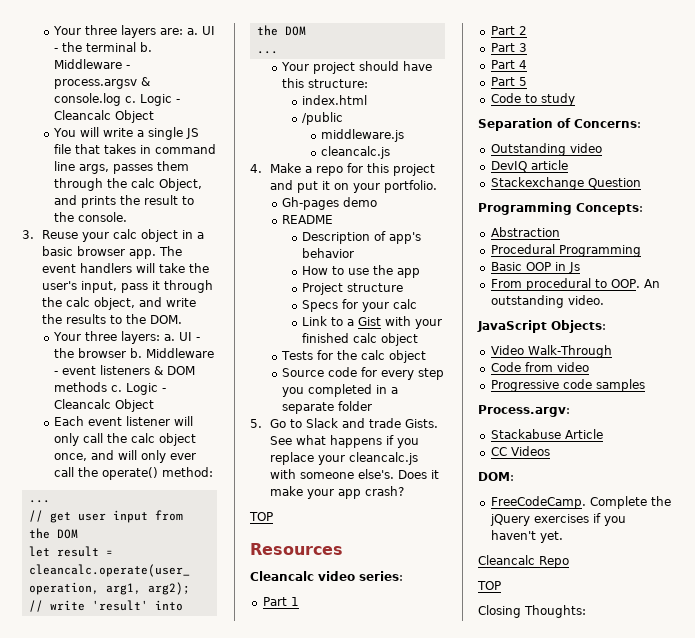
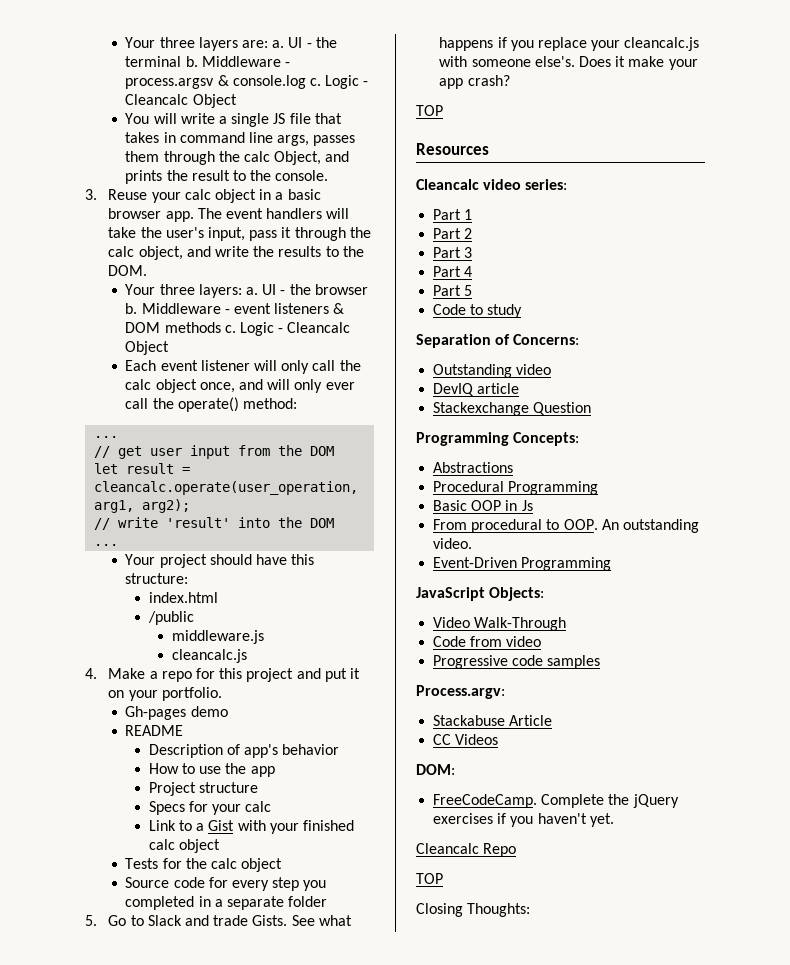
[490,227,560,237] Abstraction -> [433,462,514,473] Abstractions
(604, 300) none -> [433,557,612,571] // Event-Driven Programming

